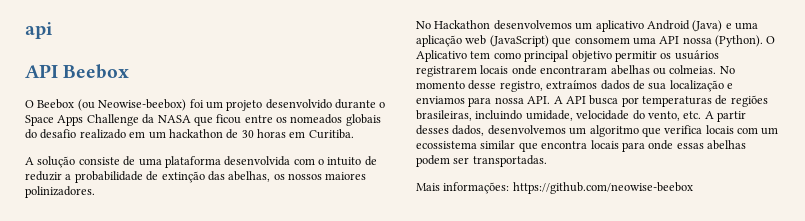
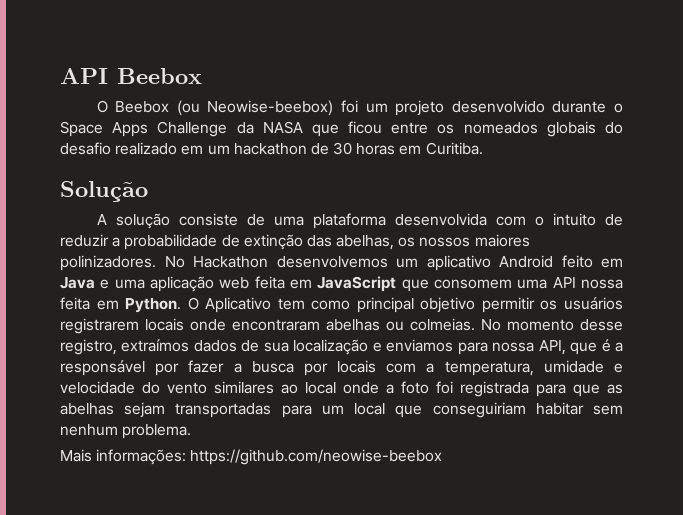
[25,22,53,39] api // -> (60, 76) none
(354, 134) none -> [60,181,148,202] // Solução
(95, 192) // -> (156, 263) none
[692,20,723,32] (Java) -> [561,255,623,268] [60,277,95,289] feito em Java
[489,35,549,47] (JavaScript) -> [254,276,397,292] feita em JavaScript
[715,35,763,47] (Python). -> [60,297,182,313] feita em Python.
[527,95,768,107] [416,110,746,122] [416,125,779,137] [416,140,746,152] [416,155,547,167] API. A API busca por temperaturas de regiões brasileiras, incluindo umidade, velocidade do vento, etc. A partir desses dados, desenvolvemos um algoritmo que verifica locais com um ecossistema similar que encontra locais para onde essas abelhas podem ser transportadas. -> [538,339,623,355] [60,360,623,376] [60,381,623,397] [60,402,623,418] [60,424,192,439] API, que é a responsável por fazer a busca por locais com a temperatura, umidade e velocidade do vento similares ao local onde a foto foi registrada para que as abelhas sejam transportadas para um local que conseguiriam habitar sem nenhum problema.

